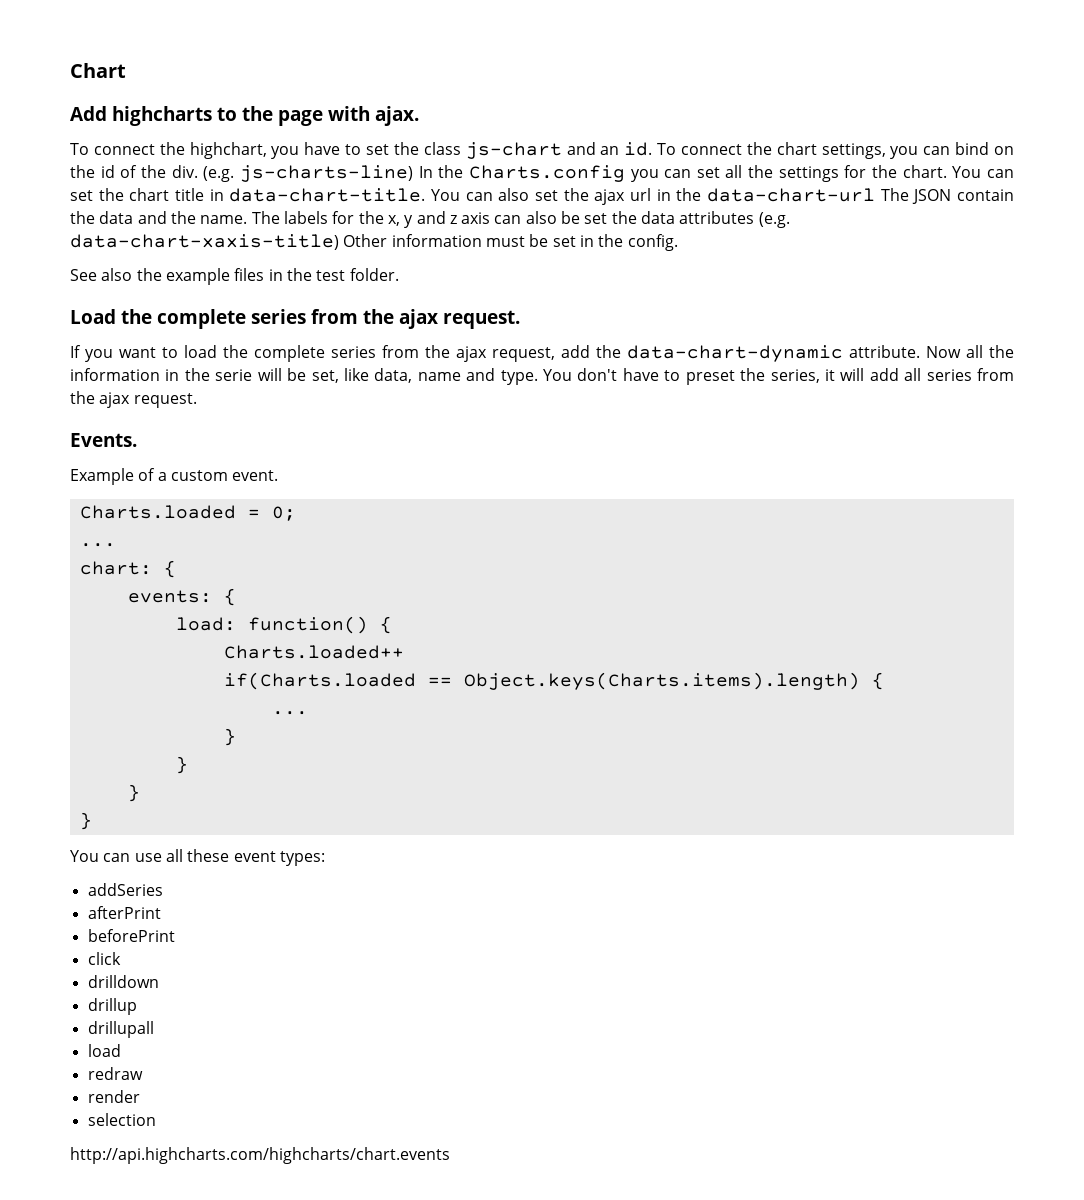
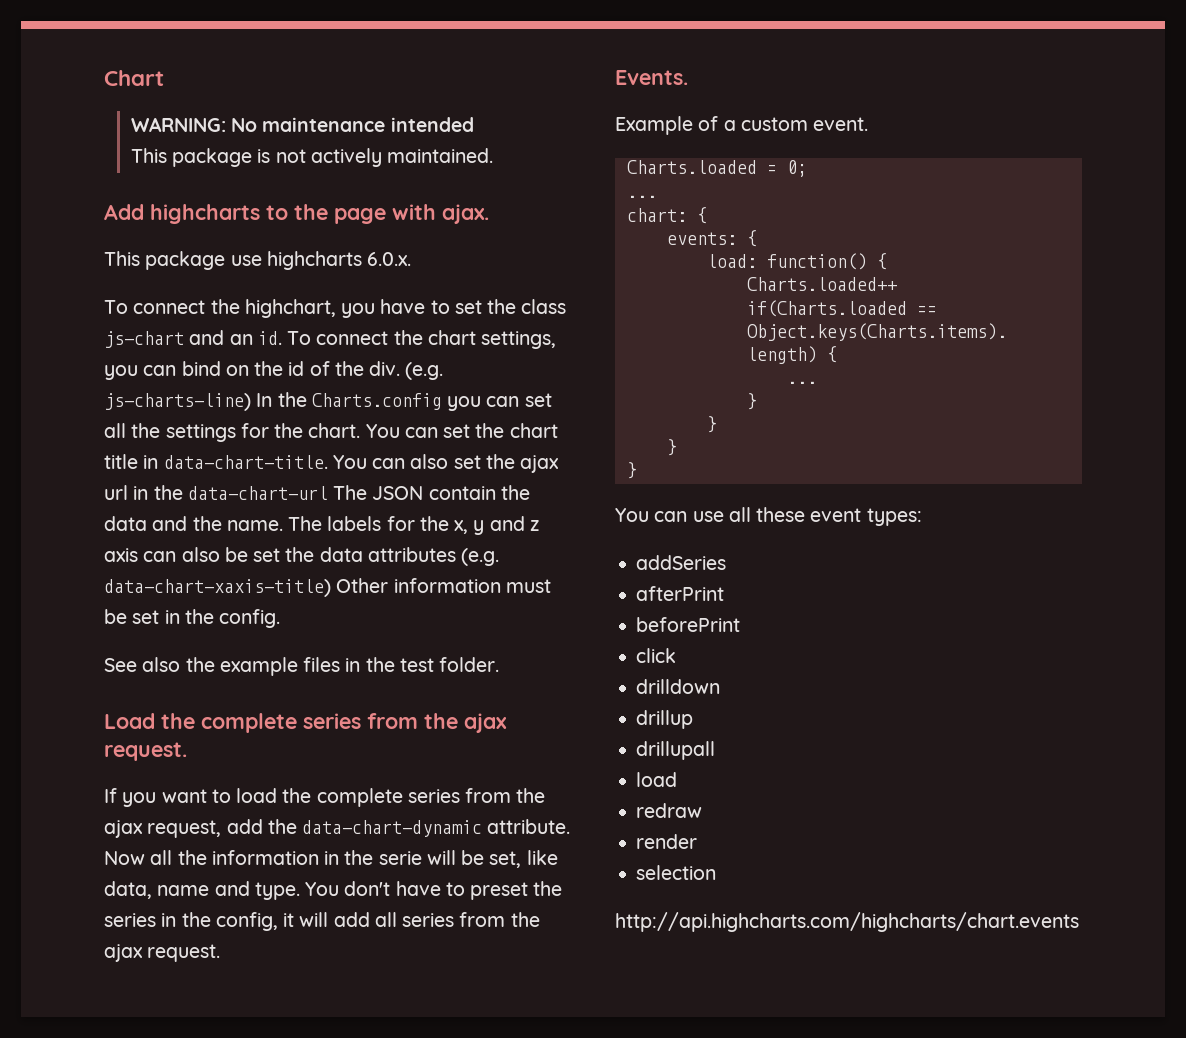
(126, 70) none -> [130,117,474,132] [130,148,494,167] // WARNING: No maintenance intended // This package is not actively maintained.
(419, 116) none -> [104,251,412,270] // This package use highcharts 6.0.x.
[770,369,820,383] series, -> [104,912,278,931] series in the config,

